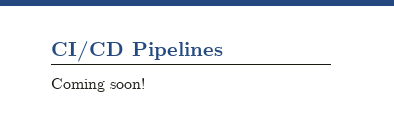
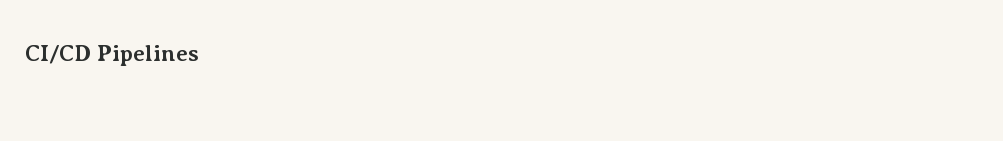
[51,78,145,92] // Coming soon! -> (200, 55) none

